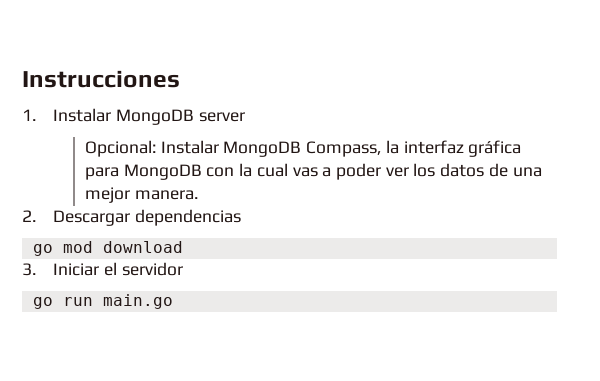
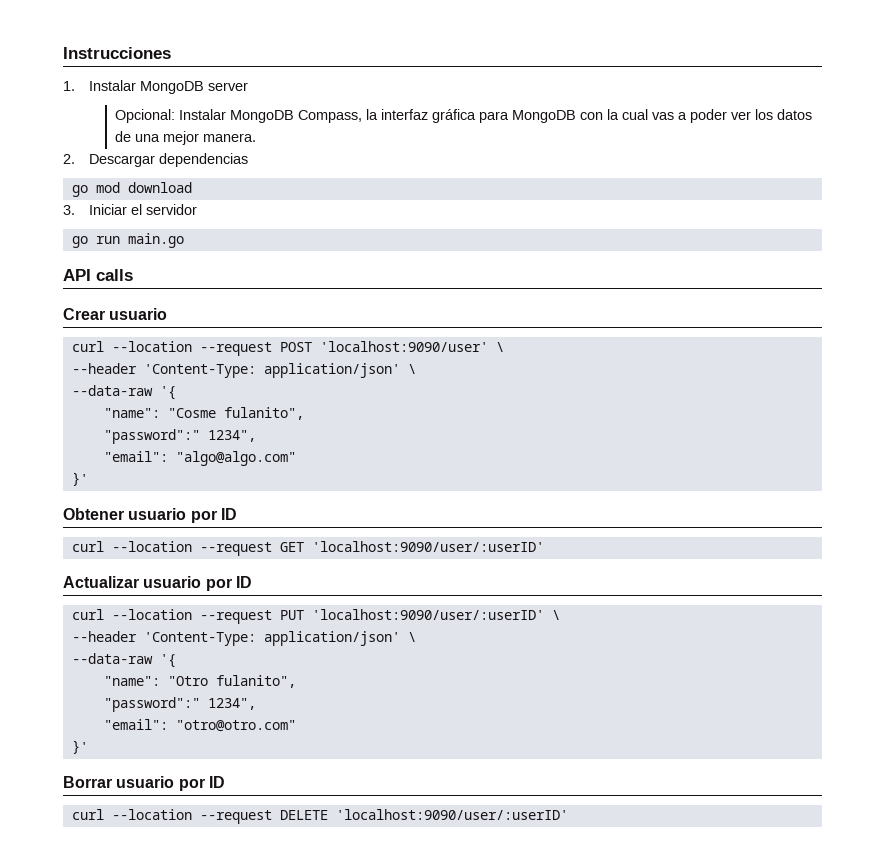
(173, 301) none -> [63,269,133,281] [63,308,168,320] [71,341,504,356] [71,363,416,378] [71,385,176,400] [103,407,304,420] [103,429,256,444] [103,451,296,466] [71,472,88,486] [63,508,237,523] [71,541,544,556] [63,576,252,591] [71,609,560,624] [71,631,416,646] [71,653,176,668] [103,675,296,688] [103,697,256,712] [103,719,296,732] [71,740,88,754] [63,776,225,791] [71,809,568,824] // API calls // Crear usuario // curl --location --request POST 'localhost:9090/user' \ // --header 'Content-Type: application/json' \ // --data-raw '{ // "name": "Cosme fulanito", // "password":" 1234", // "email": "algo@algo.com" // }' // Obtener usuario por ID // curl --location --request GET 'localhost:9090/user/:userID' // Actualizar usuario por ID // curl --location --request PUT 'localhost:9090/user/:userID' \ // --header 'Content-Type: application/json' \ // --data-raw '{ // "name": "Otro fulanito", // "password":" 1234", // "email": "otro@otro.com" // }' // Borrar usuario por ID // curl --location --request DELETE 'localhost:9090/user/:userID'

